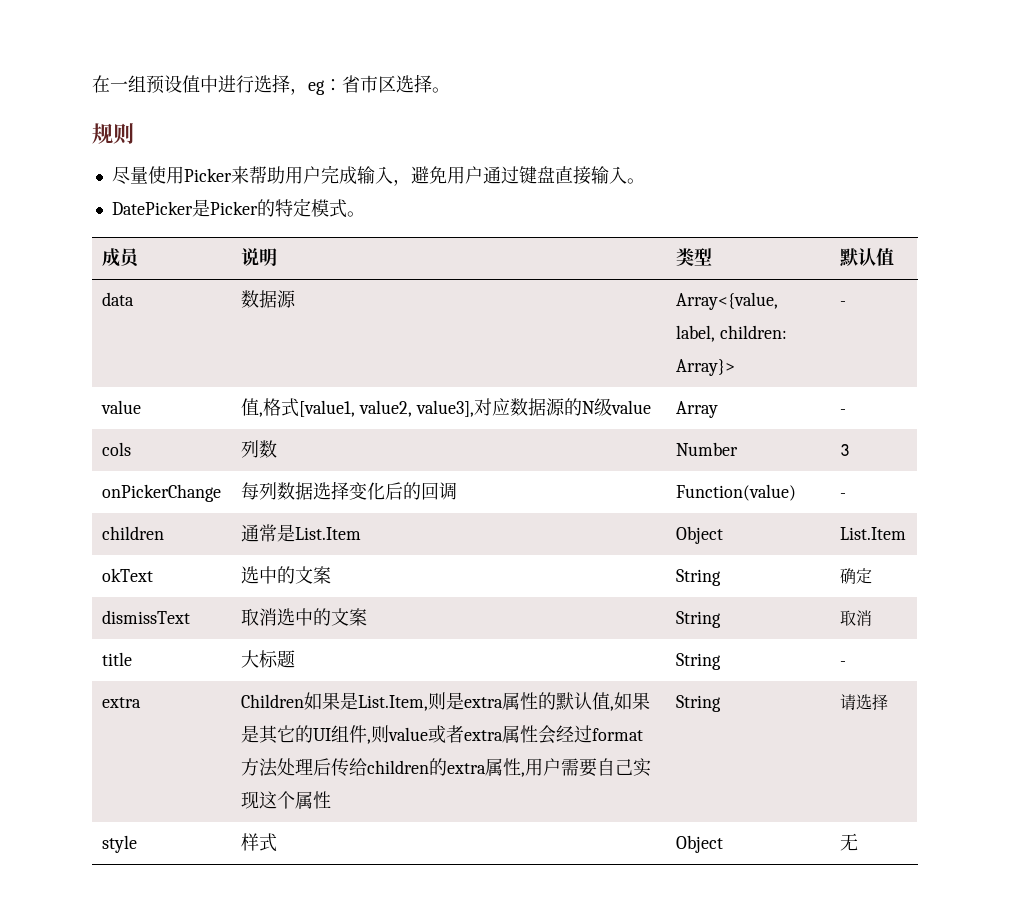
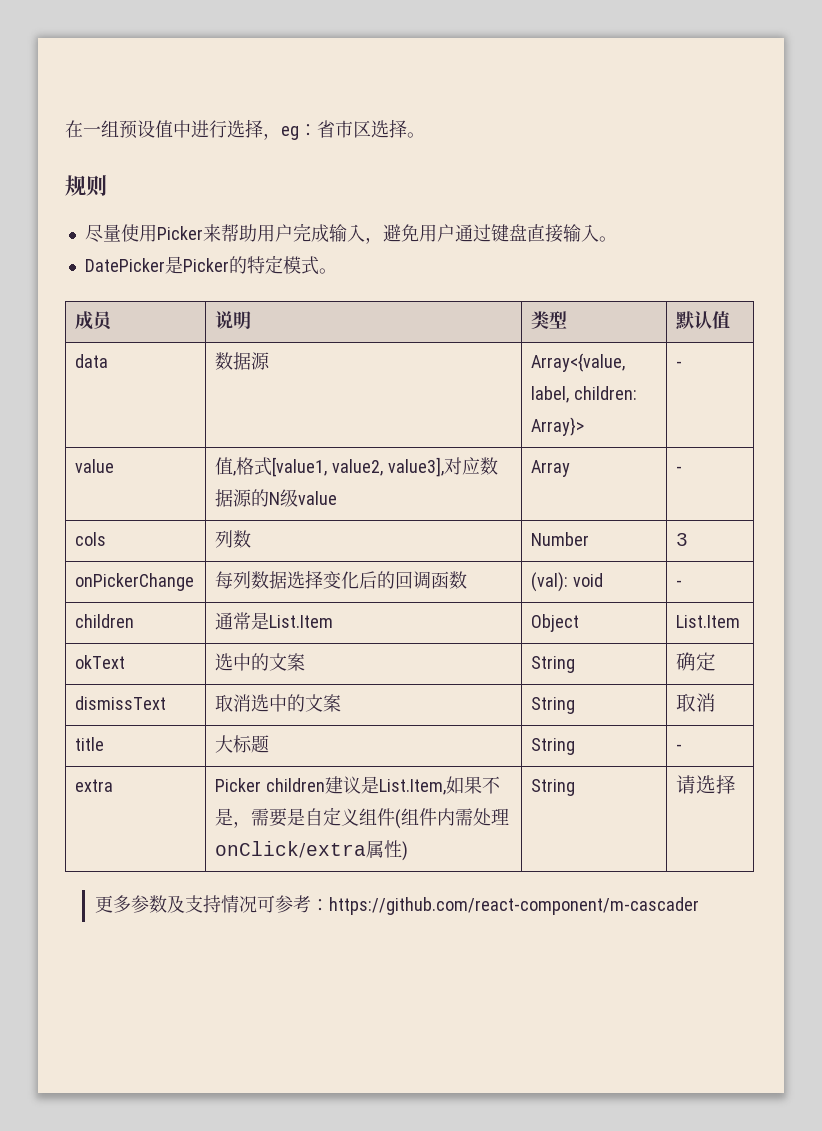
[675,484,796,501] | Function(value) -> [431,571,468,589] [531,572,604,592] 函数 | (val): void
[240,692,650,711] [240,725,643,744] [240,758,651,777] [240,791,331,809] [675,695,721,712] [839,694,888,710] [101,835,137,853] [240,833,277,852] [675,835,723,853] [839,833,858,851] Children如果是List.Item,则是extra属性的默认值,如果是其它的UI组件,则value或者extra属性会经过format方法处理后传给children的extra属性,用户需要自己实现这个属性 | String | 请选择 // style | 样式 | Object | 无 -> [215,776,501,795] [215,807,510,829] [215,840,409,861] [531,779,576,796] [676,775,737,794] [94,895,699,915] Picker children建议是List.Item,如果不是，需要是自定义组件(组件内需处理onClick/extra属性) | String | 请选择 // 更多参数及支持情况可参考：https://github.com/react-component/m-cascader

